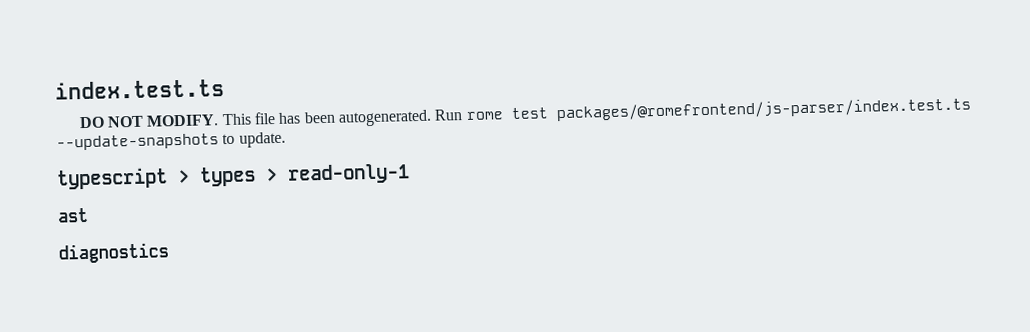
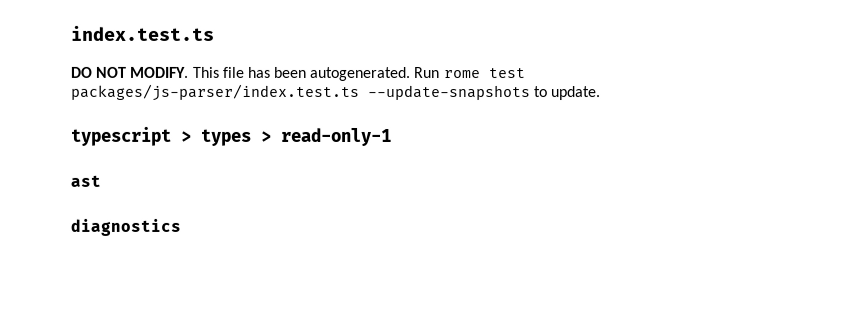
[555,97,971,122] packages/@romefrontend/js-parser/index.test.ts -> [71,83,360,101] packages/js-parser/index.test.ts

